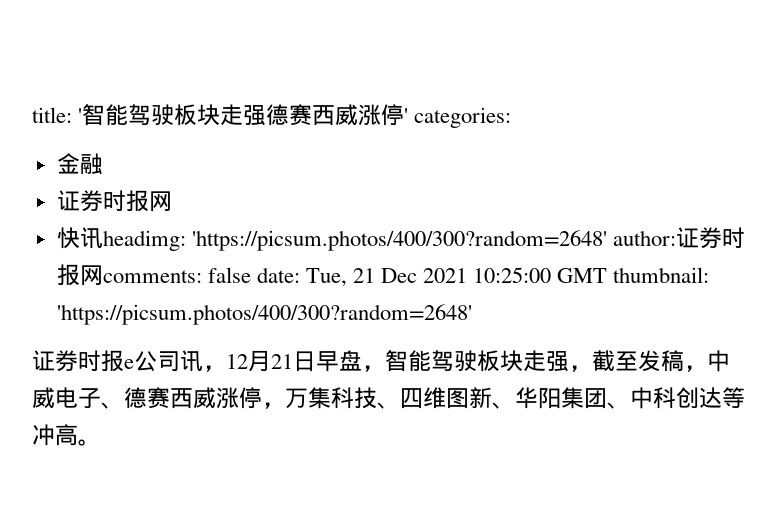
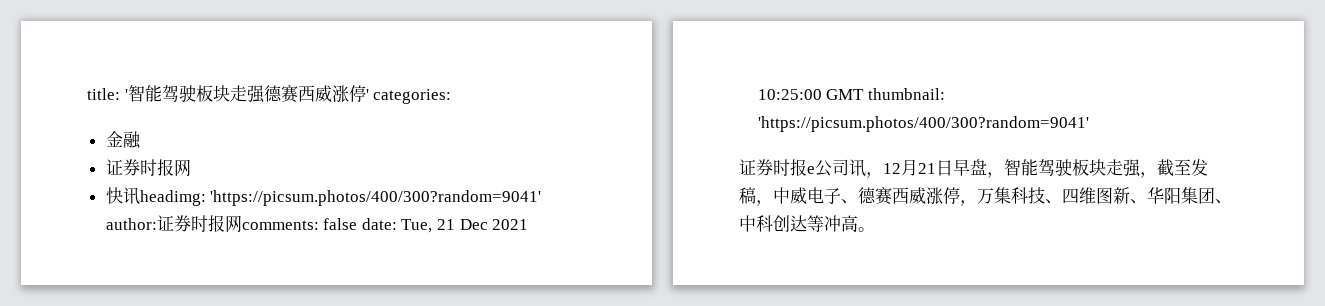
[191,230,607,251] 'https://picsum.photos/400/300?random=2648' -> [210,190,542,206] 'https://picsum.photos/400/300?random=9041'
[56,304,472,325] 'https://picsum.photos/400/300?random=2648' -> [757,116,1089,132] 'https://picsum.photos/400/300?random=9041'

